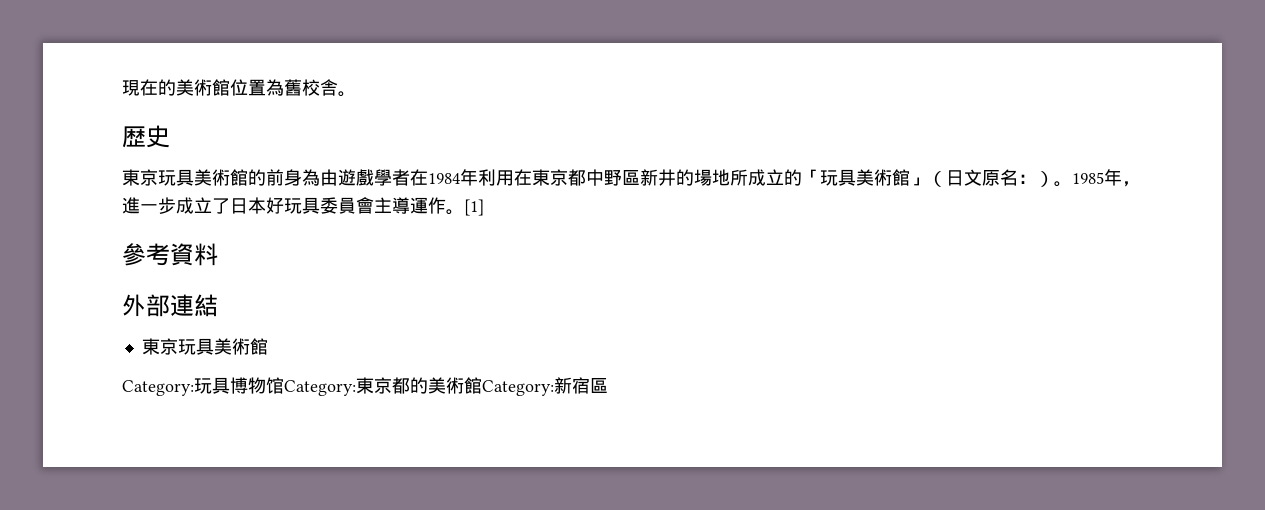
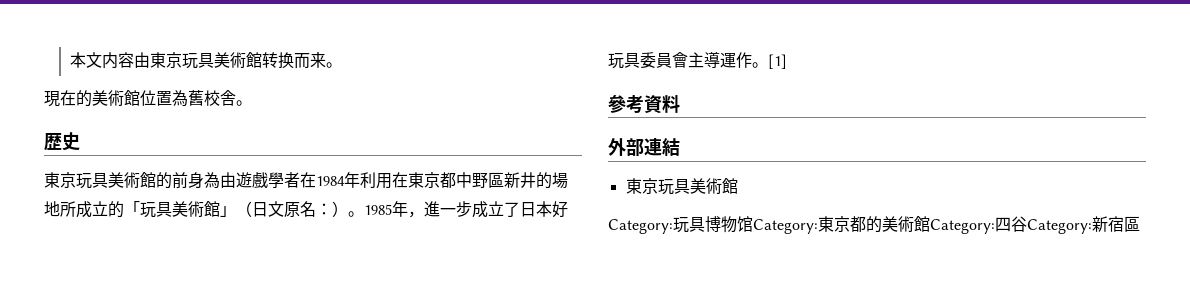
(122, 88) none -> [69,52,342,69] 本文内容由東京玩具美術館转换而来。 //
(554, 388) none -> [995,216,1092,234] 四谷Category:

